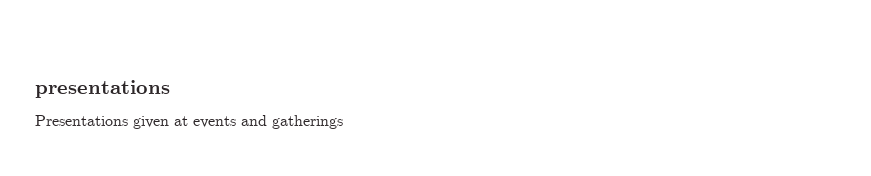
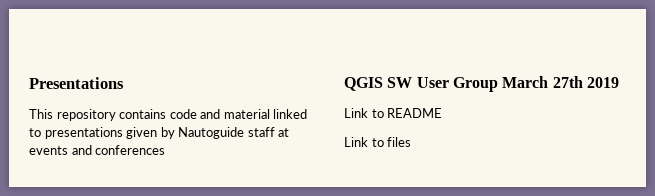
[35,80,170,98] [35,115,343,129] presentations // Presentations given at events and gatherings -> [29,77,124,89] [29,109,308,121] [29,127,290,139] [29,145,166,155] [344,76,619,92] [344,108,443,118] [344,137,412,147] Presentations // This repository contains code and material linked to presentations given by Nautoguide staff at events and conferences // QGIS SW User Group March 27th 2019 // Link to README // Link to files

